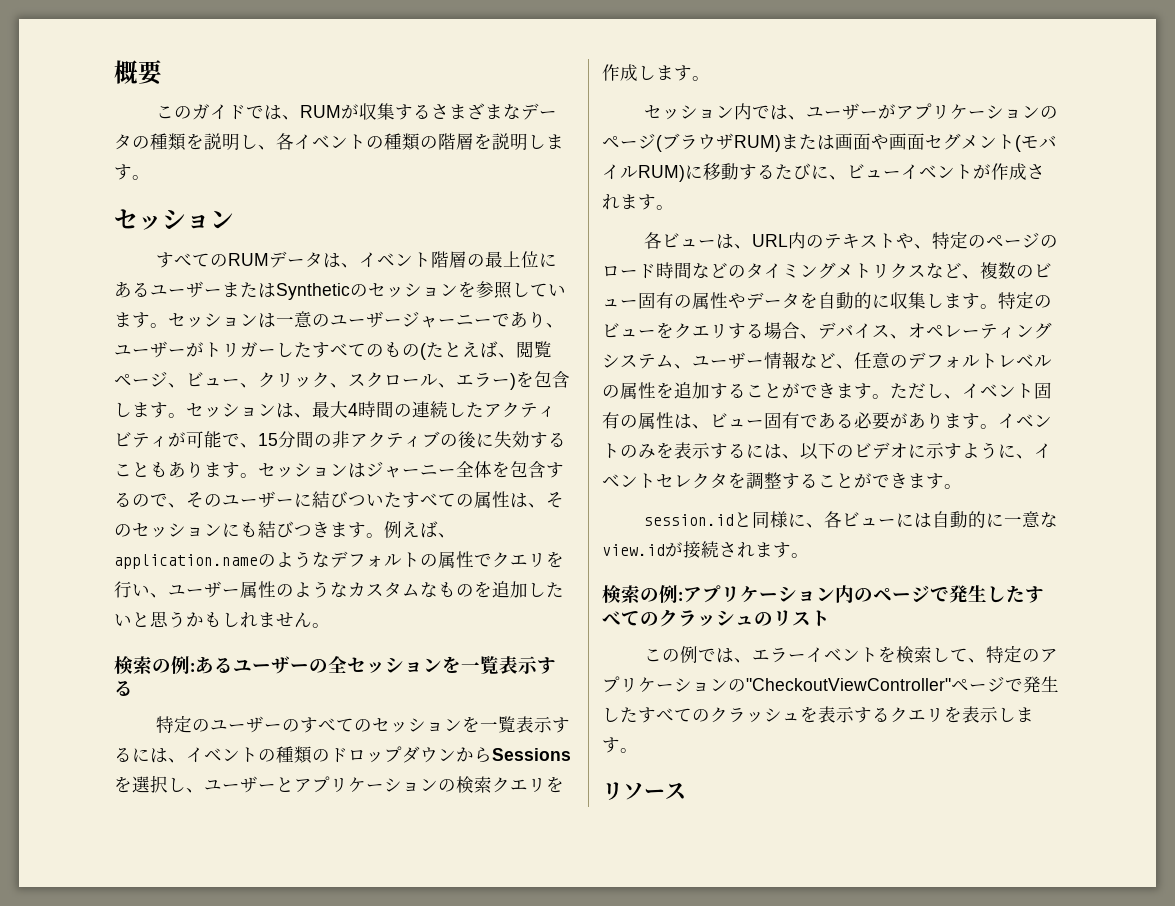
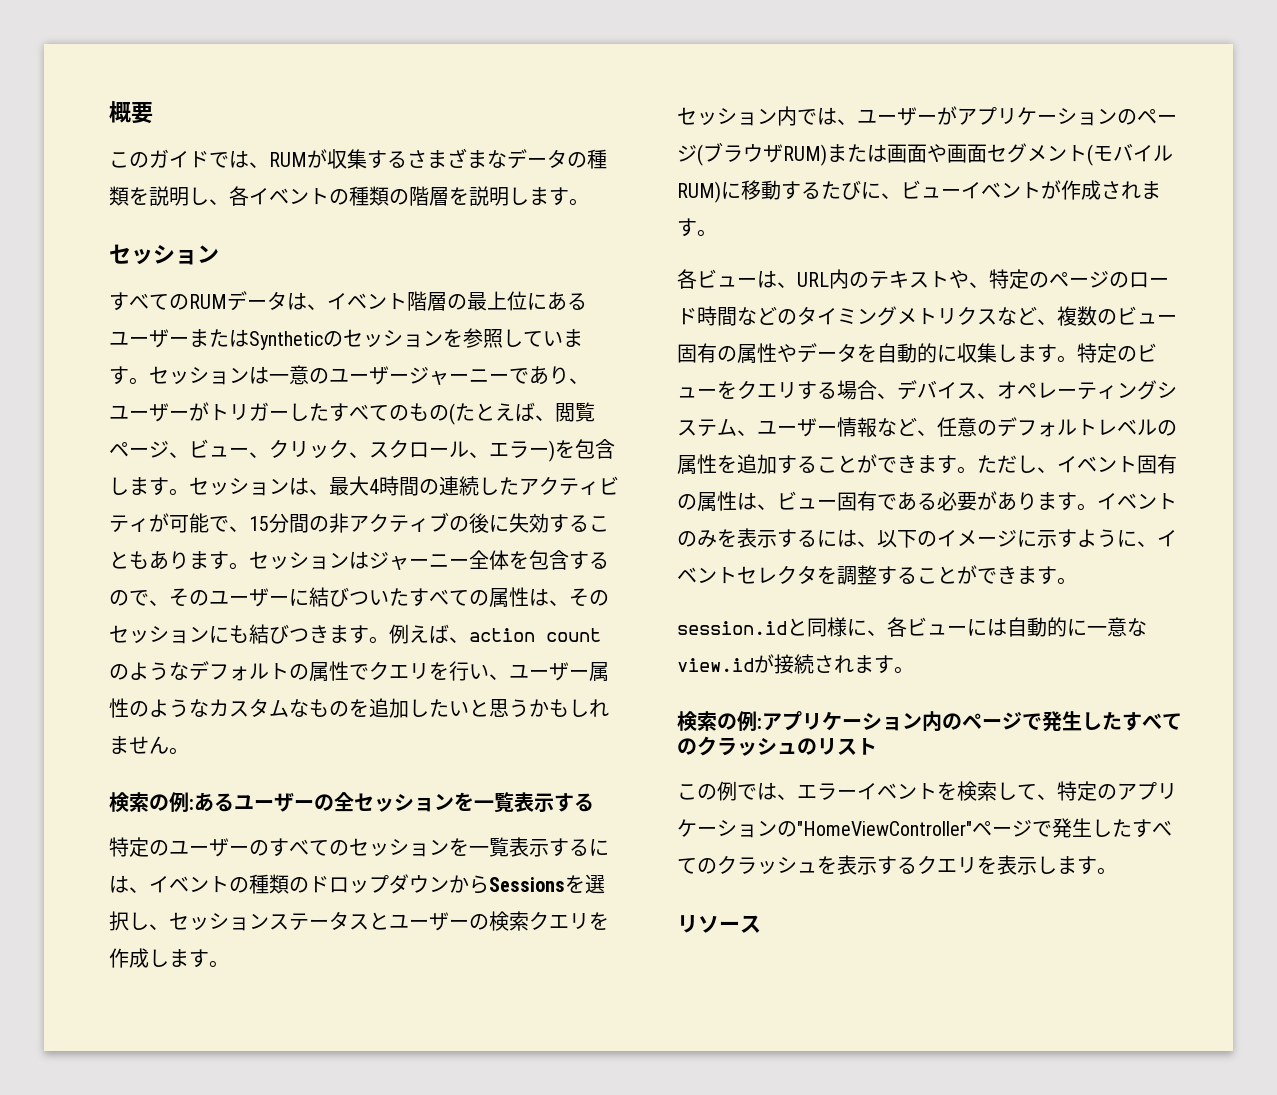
[114,554,258,569] application.name -> [469,628,601,642] action count
[204,776,438,793] ユーザーとアプリケーション -> [169,911,469,931] セッションステータスとユーザー
[854,442,908,459] ビデオ -> [937,530,1017,547] イメージ
[746,678,951,691] "CheckoutViewController" -> [797,821,972,836] "HomeViewController"

